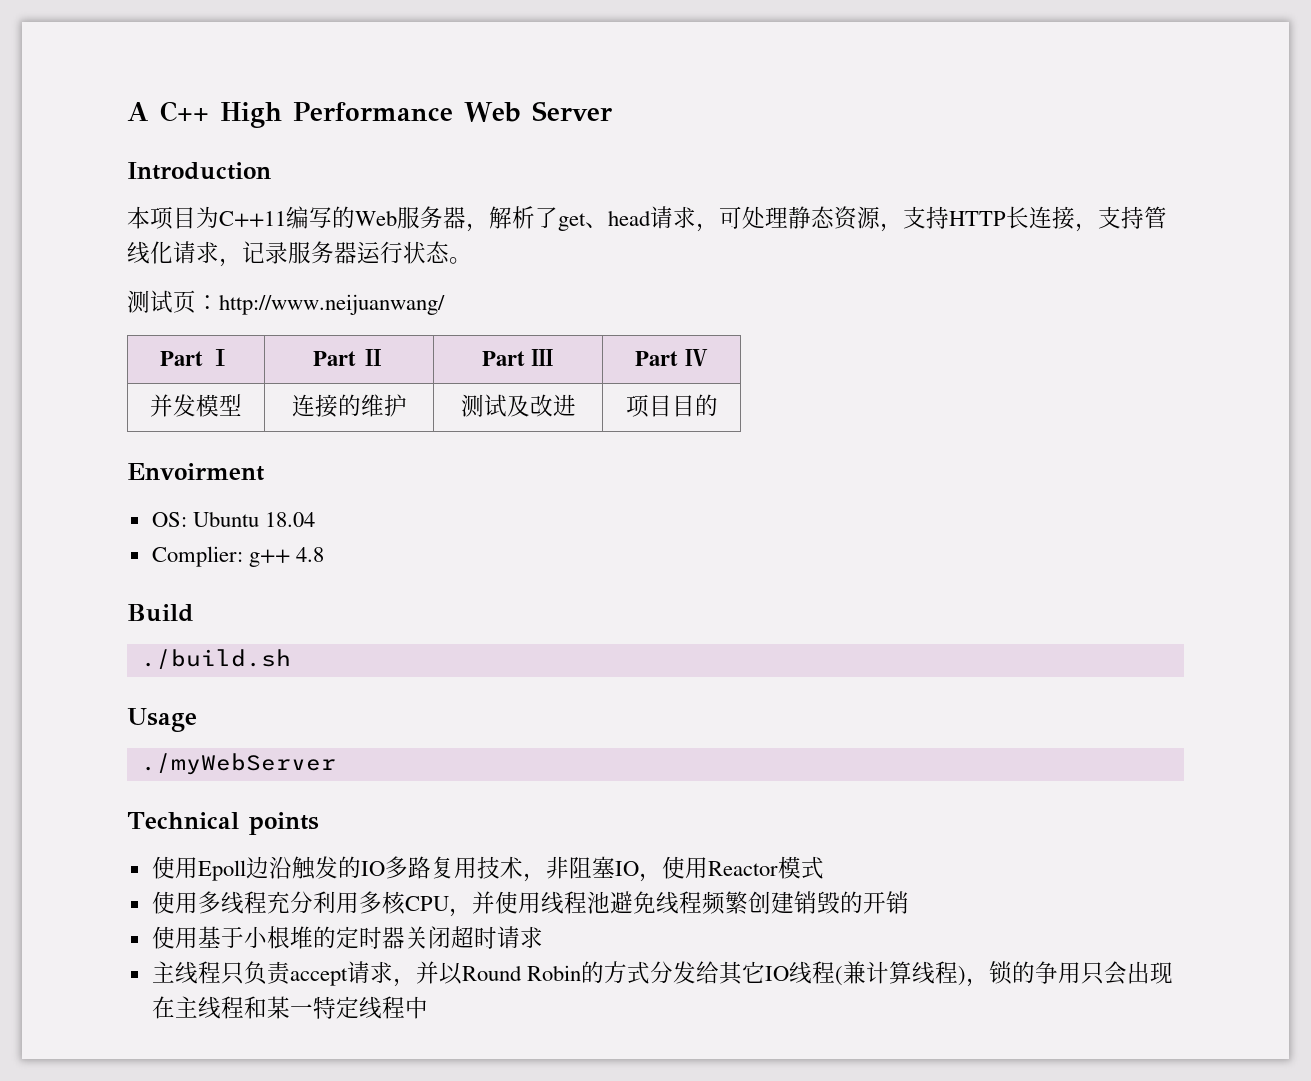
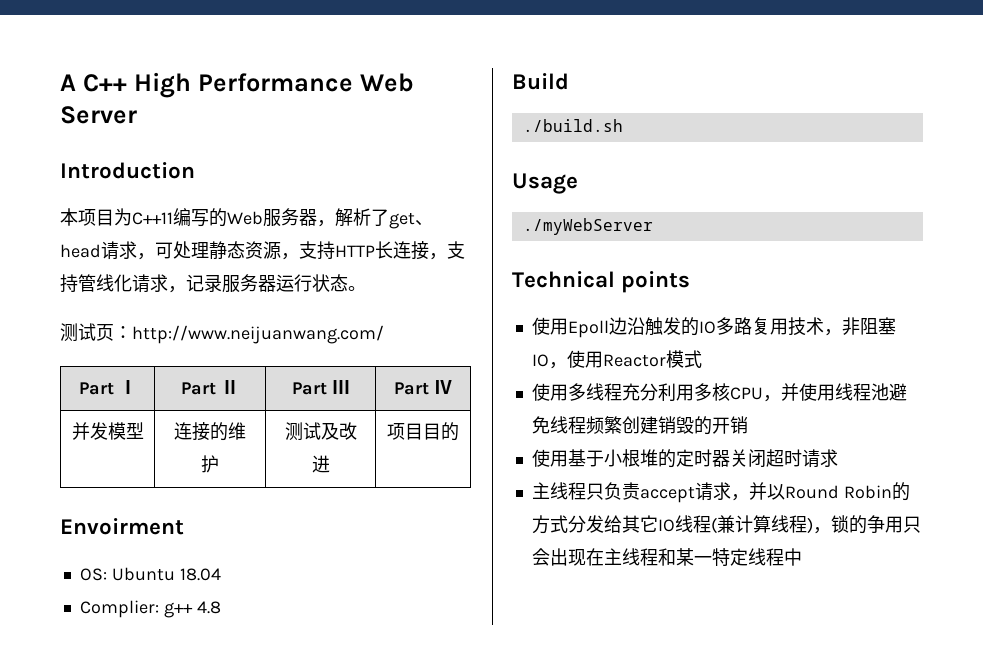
[219,294,445,315] http://www.neijuanwang/ -> [132,325,384,344] http://www.neijuanwang.com/

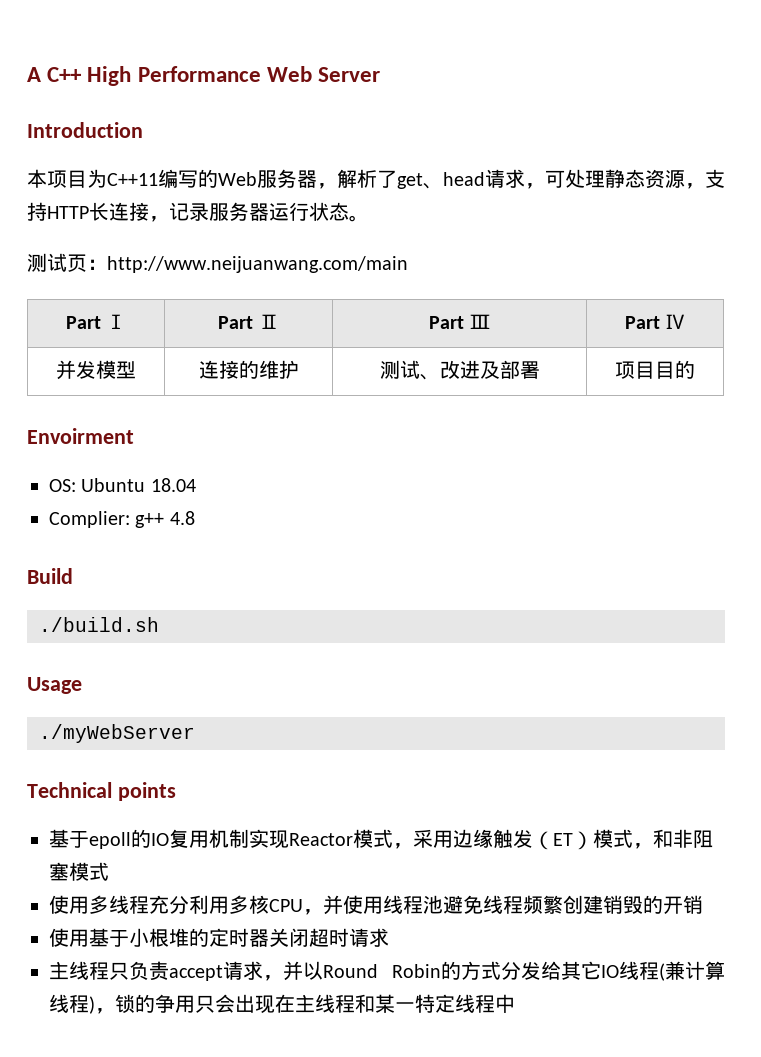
[447,241,465,259] [60,274,186,293] 支持管线化请求， -> (169, 219) none
[132,325,384,344] http://www.neijuanwang.com/ -> [107,256,408,273] http://www.neijuanwang.com/main
[320,422,339,440] 及 -> [419,374,440,380] 、
(330, 464) none -> [479,360,540,379] 及部署
[531,317,896,338] [531,350,666,369] 使用Epoll边沿触发的IO多路复用技术，非阻塞IO，使用Reactor -> [49,829,713,850] [49,862,69,881] 基于epoll的IO复用机制实现Reactor模式，采用边缘触发（ET）模式，和非阻塞

